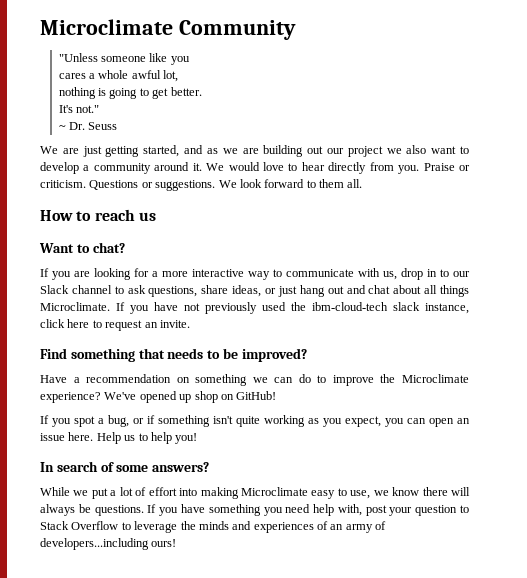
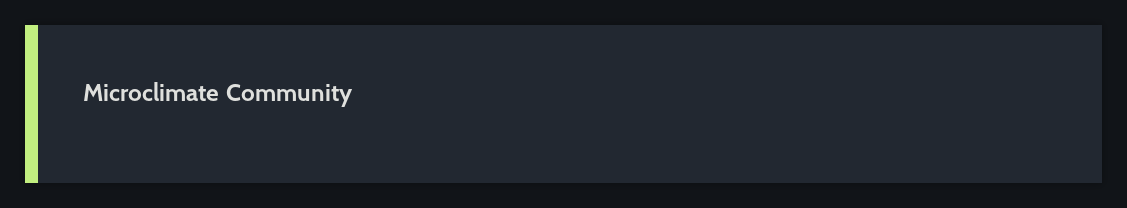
[58,53,190,65] [58,70,179,82] [58,87,202,99] [58,105,100,113] [58,122,118,130] [40,145,469,157] [40,162,470,174] [40,179,363,191] [40,209,156,221] [39,242,125,253] [40,268,470,280] [40,285,470,297] [40,302,469,314] [40,319,190,331] [40,348,307,362] [40,374,469,386] [40,391,277,403] [40,415,470,427] [40,432,198,444] [40,461,210,472] [40,487,470,499] [40,504,469,516] [40,521,387,533] [40,538,177,550] // "Unless someone like you // cares a whole awful lot, // nothing is going to get better. // It's not." // ~ Dr. Seuss // We are just getting started, and as we are building out our project we also want to develop a community around it. We would love to hear directly from you. Praise or criticism. Questions or suggestions. We look forward to them all. // How to reach us // Want to chat? // If you are looking for a more interactive way to communicate with us, drop in to our Slack channel to ask questions, share ideas, or just hang out and chat about all things Microclimate. If you have not previously used the ibm-cloud-tech slack instance, click here to request an invite. // Find something that needs to be improved? // Have a recommendation on something we can do to improve the Microclimate experience? We've opened up shop on GitHub! // If you spot a bug, or if something isn't quite working as you expect, you can open an issue here. Help us to help you! // In search of some answers? // While we put a lot of effort into making Microclimate easy to use, we know there will always be questions. If you have something you need help with, post your question to Stack Overflow to leverage the minds and experiences of an army of developers...including ours! -> (353, 95) none

